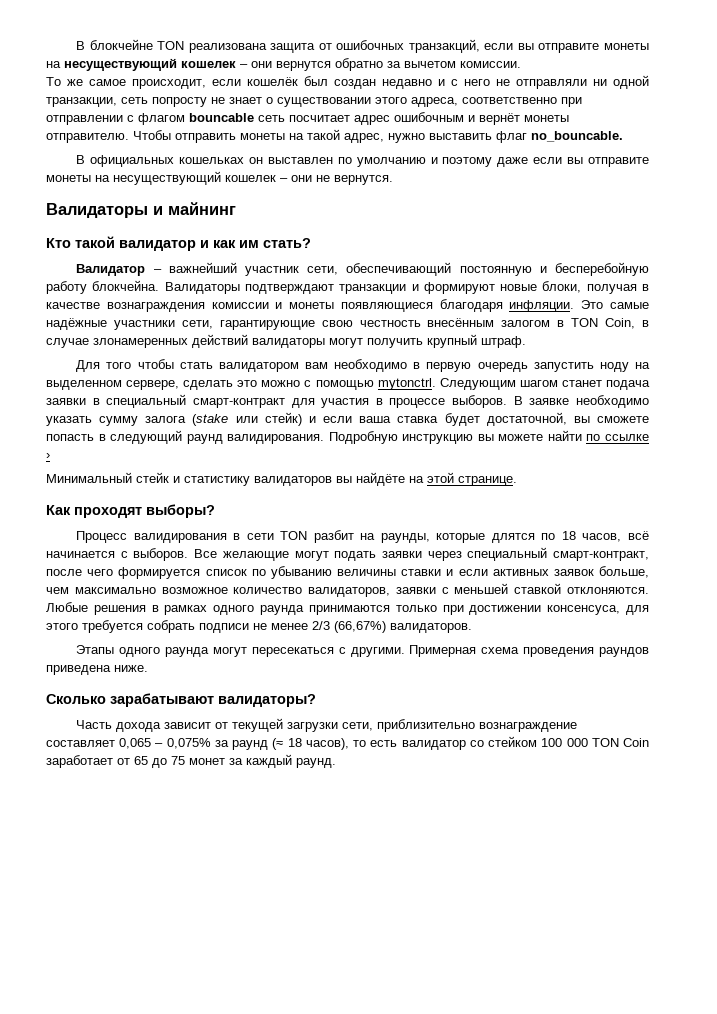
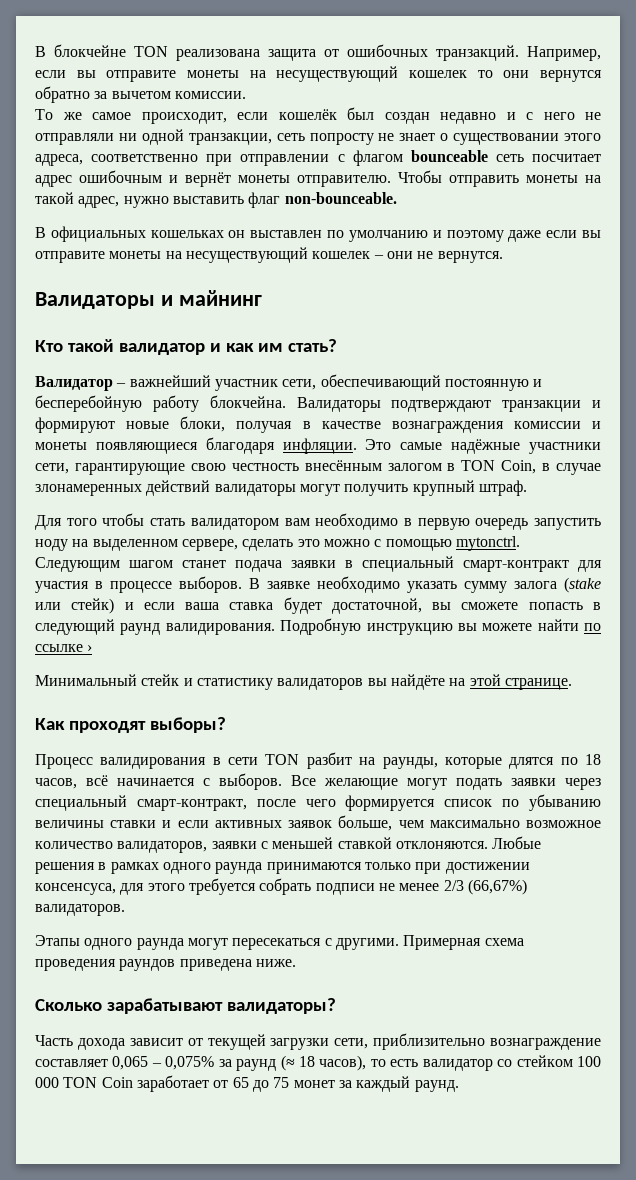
[408,39,649,53] [46,58,248,71] транзакций, если вы отправите монеты на несуществующий кошелек – -> [436,45,601,61] [35,66,493,82] транзакций. Например, если вы отправите монеты на несуществующий кошелек то
[189,113,254,122] bouncable -> [410,150,488,162] bounceable
[531,131,623,142] no_bouncable. -> [284,192,397,204] non-bounceable.

